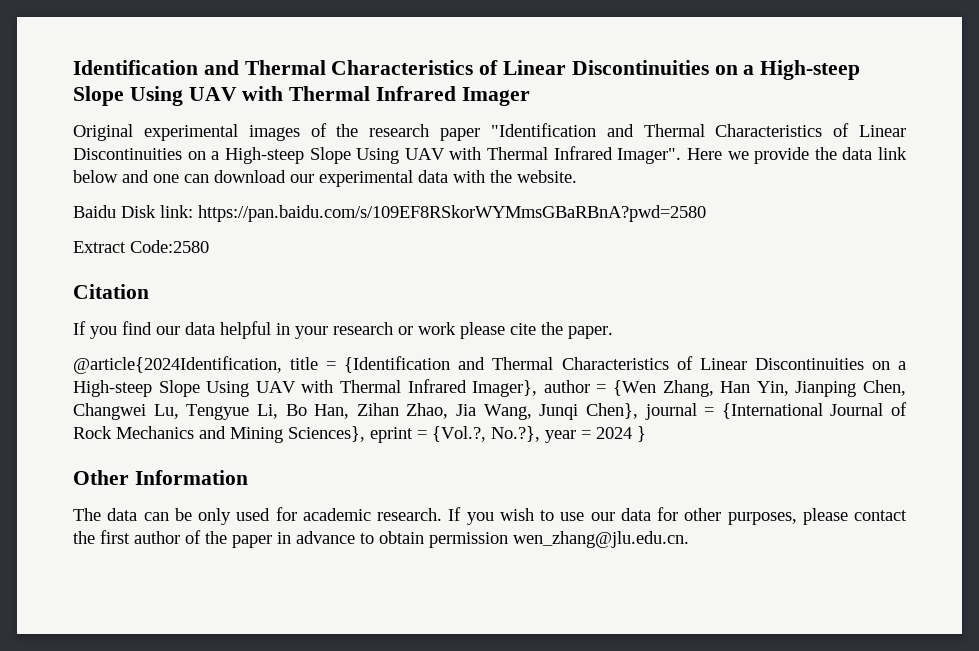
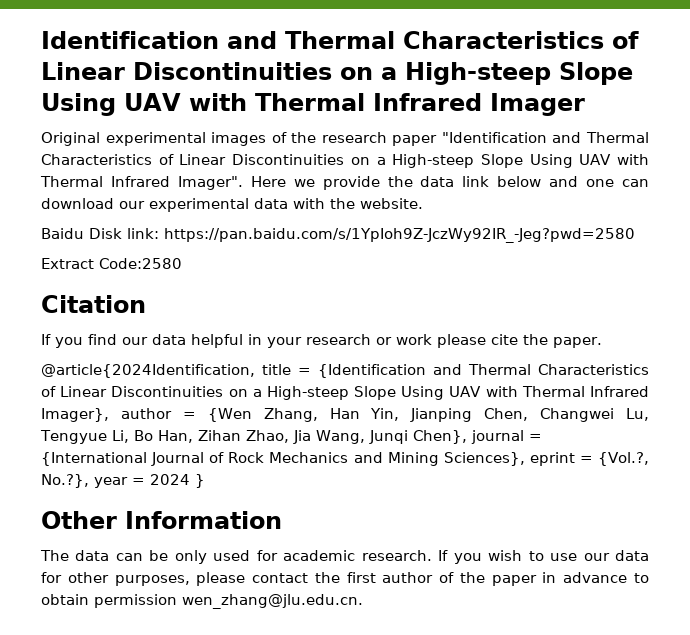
[198,205,706,222] https://pan.baidu.com/s/109EF8RSkorWYMmsGBaRBnA?pwd=2580 -> [164,228,635,243] https://pan.baidu.com/s/1YpIoh9Z-JczWy92IR_-Jeg?pwd=2580

